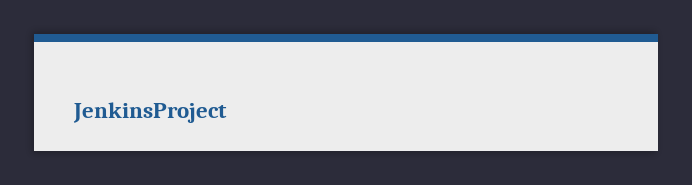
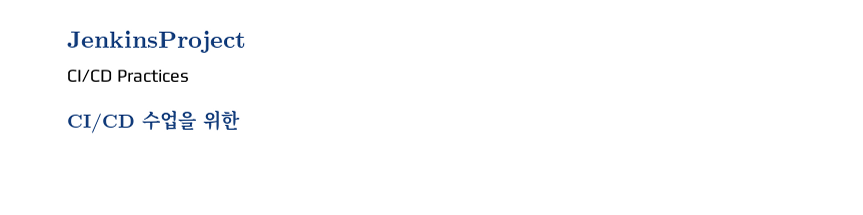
(227, 112) none -> [67,69,190,83] [66,109,240,134] // CI/CD Practices // CI/CD 수업을 위한

